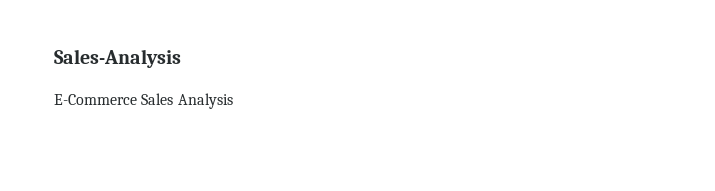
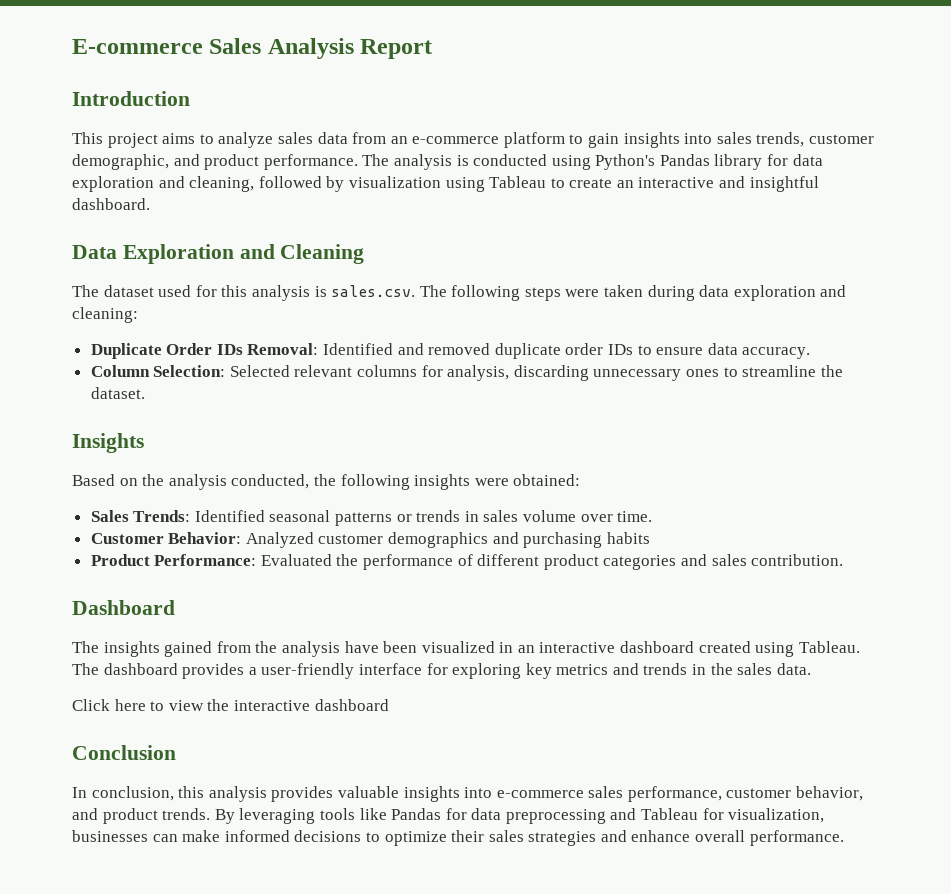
[54,49,181,68] [54,93,233,109] Sales-Analysis // E-Commerce Sales Analysis -> [72,38,433,59] [72,91,190,106] [72,132,875,148] [72,154,823,170] [72,176,819,192] [72,198,150,210] [72,244,365,264] [72,285,847,301] [72,307,138,323] [90,343,811,359] [90,365,843,381] [90,387,145,399] [72,433,144,453] [72,474,581,490] [90,510,653,526] [90,532,650,548] [90,554,844,570] [72,600,175,615] [72,641,860,657] [72,663,811,679] [72,699,389,711] [72,745,176,760] [72,786,864,802] [72,808,825,824] [72,830,844,846] E-commerce Sales Analysis Report // Introduction // This project aims to analyze sales data from an e-commerce platform to gain insights into sales trends, customer demographic, and product performance. The analysis is conducted using Python's Pandas library for data exploration and cleaning, followed by visualization using Tableau to create an interactive and insightful dashboard. // Data Exploration and Cleaning // The dataset used for this analysis is sales.csv. The following steps were taken during data exploration and cleaning: // Duplicate Order IDs Removal: Identified and removed duplicate order IDs to ensure data accuracy. // Column Selection: Selected relevant columns for analysis, discarding unnecessary ones to streamline the dataset. // Insights // Based on the analysis conducted, the following insights were obtained: // Sales Trends: Identified seasonal patterns or trends in sales volume over time. // Customer Behavior: Analyzed customer demographics and purchasing habits // Product Performance: Evaluated the performance of different product categories and sales contribution. // Dashboard // The insights gained from the analysis have been visualized in an interactive dashboard created using Tableau. The dashboard provides a user-friendly interface for exploring key metrics and trends in the sales data. // Click here to view the interactive dashboard // Conclusion // In conclusion, this analysis provides valuable insights into e-commerce sales performance, customer behavior, and product trends. By leveraging tools like Pandas for data preprocessing and Tableau for visualization, businesses can make informed decisions to optimize their sales strategies and enhance overall performance.

